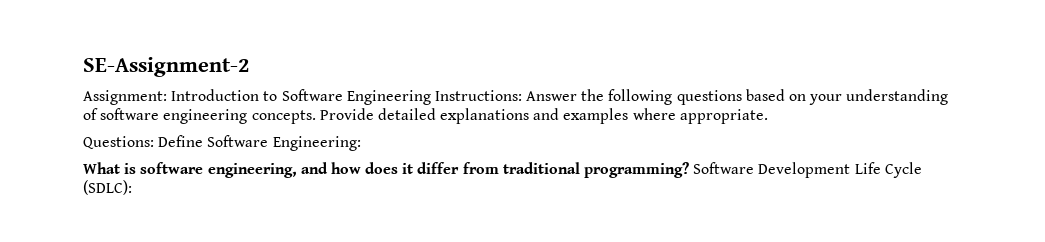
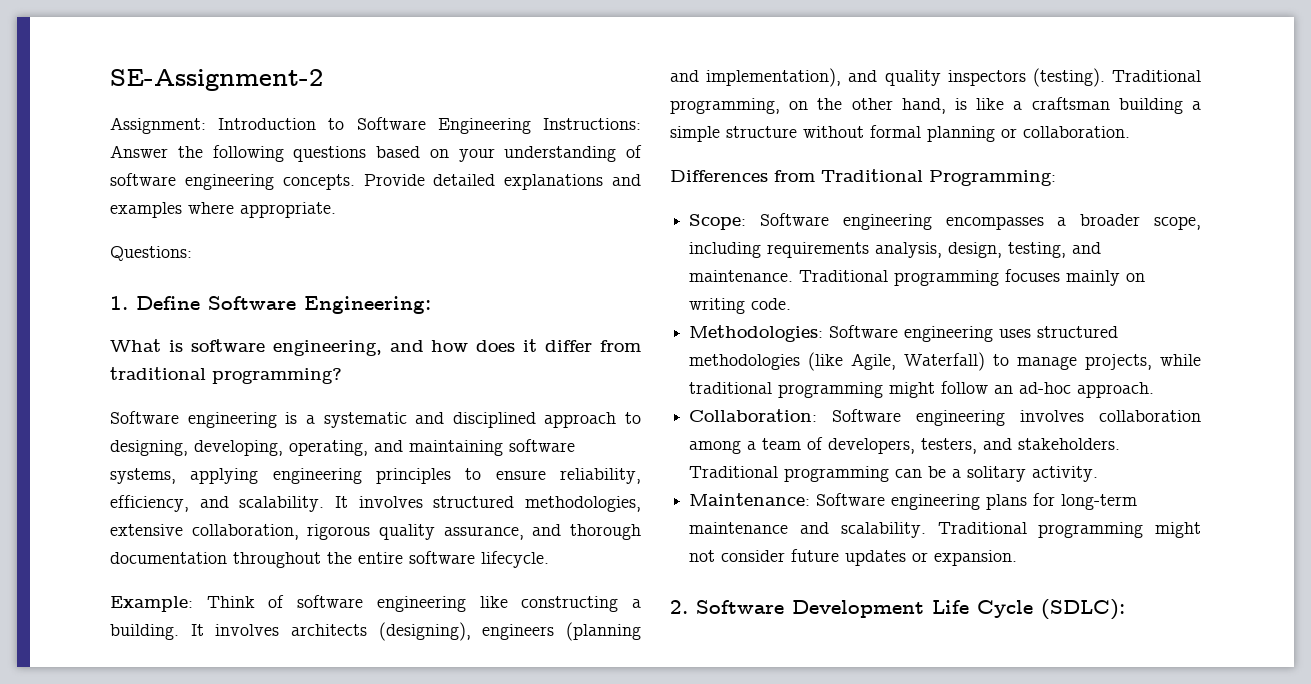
(154, 142) none -> [110,296,128,310] // 1.
(690, 170) none -> [110,411,641,428] [110,439,575,456] [110,468,641,484] [110,495,641,512] [110,524,642,540] [110,551,549,568] [110,595,641,612] [110,622,641,641] [670,68,1201,87] [670,97,1201,114] [670,125,1130,142] [670,169,1056,186] [689,213,1201,230] [689,242,1102,258] [689,269,1146,286] [689,298,792,314] [689,325,1119,342] [689,352,1201,371] [689,381,1155,398] [689,409,1201,426] [689,437,1121,454] [689,466,1099,482] [689,493,1138,510] [689,522,1201,538] [689,549,1018,566] [670,600,688,614] // Software engineering is a systematic and disciplined approach to designing, developing, operating, and maintaining software systems, applying engineering principles to ensure reliability, efficiency, and scalability. It involves structured methodologies, extensive collaboration, rigorous quality assurance, and thorough documentation throughout the entire software lifecycle. // Example: Think of software engineering like constructing a building. It involves architects (designing), engineers (planning and implementation), and quality inspectors (testing). Traditional programming, on the other hand, is like a craftsman building a simple structure without formal planning or collaboration. // Differences from Traditional Programming: // Scope: Software engineering encompasses a broader scope, including requirements analysis, design, testing, and maintenance. Traditional programming focuses mainly on writing code. // Methodologies: Software engineering uses structured methodologies (like Agile, Waterfall) to manage projects, while traditional programming might follow an ad-hoc approach. // Collaboration: Software engineering involves collaboration among a team of developers, testers, and stakeholders. Traditional programming can be a solitary activity. // Maintenance: Software engineering plans for long-term maintenance and scalability. Traditional programming might not consider future updates or expansion. // 2.

